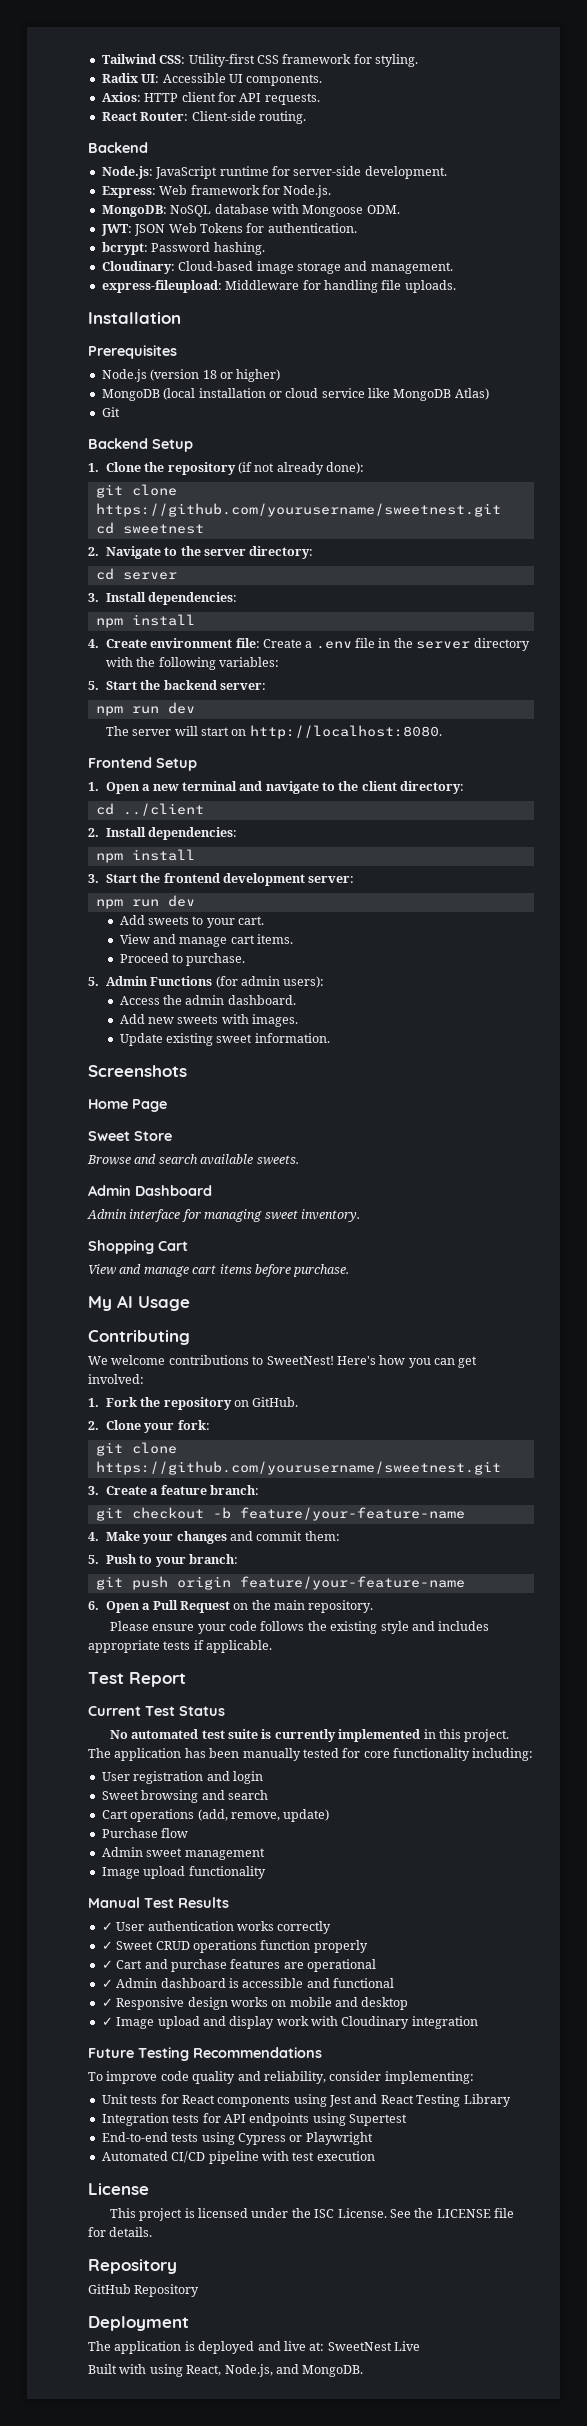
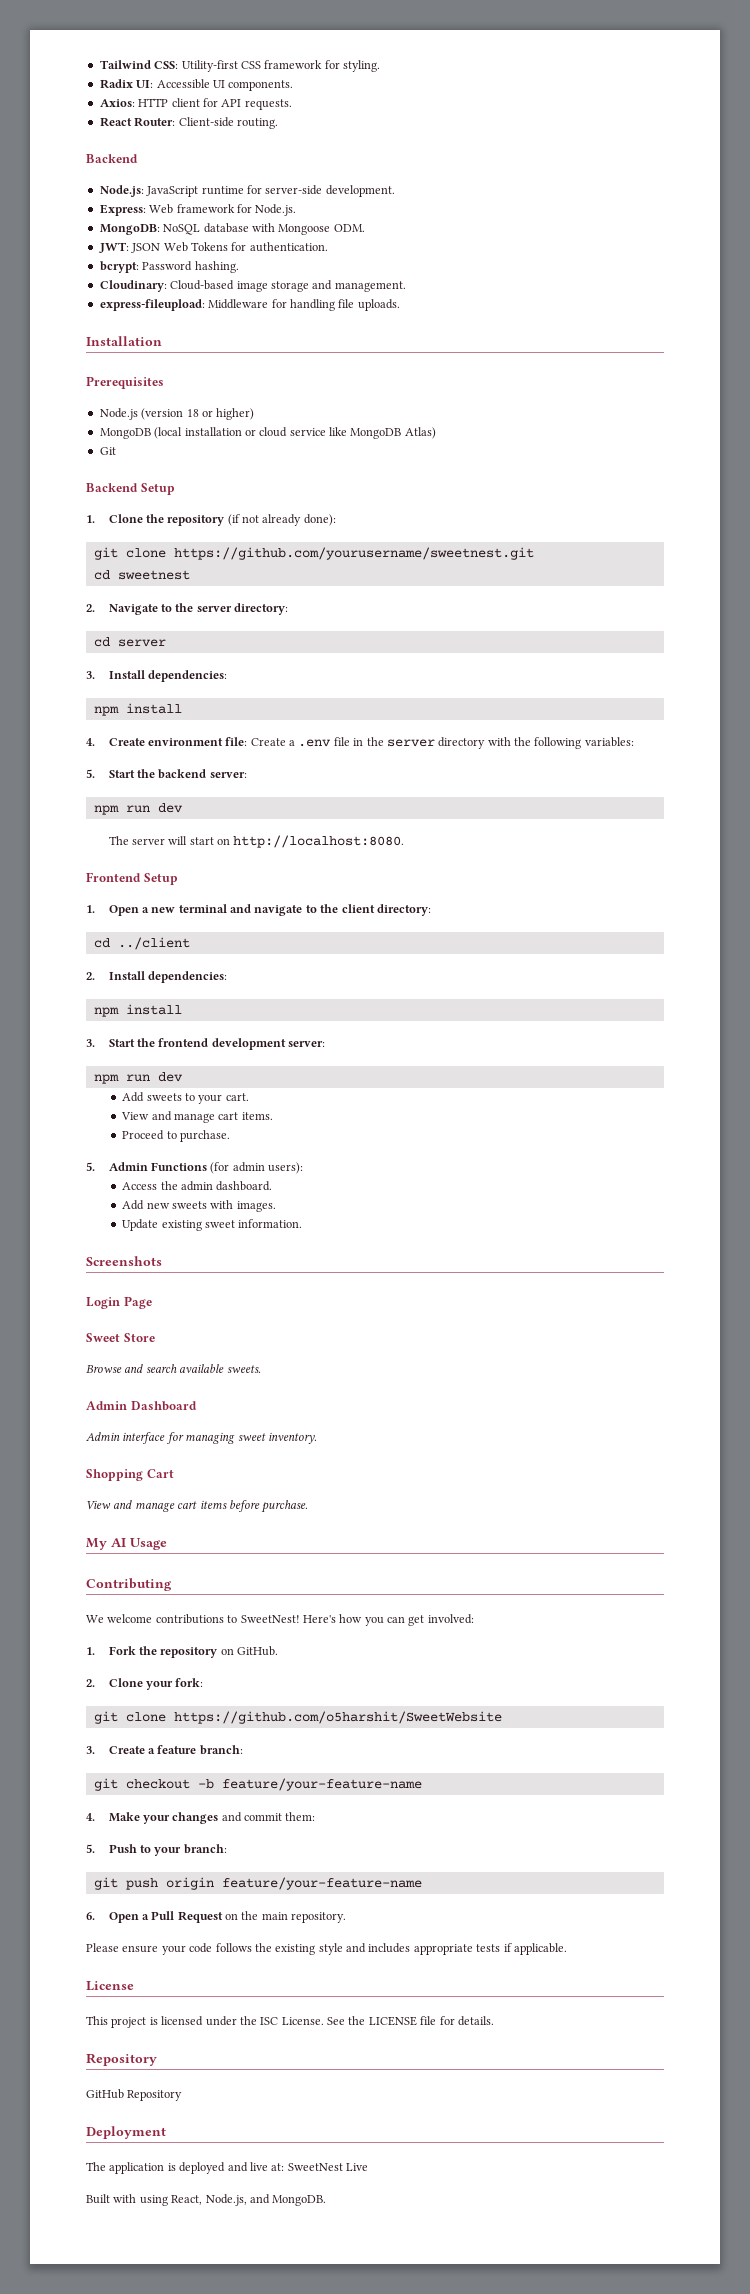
[88,1099,128,1109] Home -> [86,1297,120,1309] Login
[95,1461,501,1475] https://github.com/yourusername/sweetnest.git -> [173,1711,502,1724] https://github.com/o5harshit/SweetWebsite
[88,1672,186,1687] [88,1706,225,1716] [109,1729,510,1742] [88,1748,534,1761] [101,1771,263,1784] [101,1790,268,1803] [101,1809,330,1822] [101,1828,189,1838] [101,1847,265,1860] [101,1866,266,1879] [88,1897,229,1908] [101,1921,332,1934] [101,1940,368,1953] [101,1959,376,1972] [101,1978,394,1988] [101,1997,409,2010] [101,2016,478,2029] [88,2047,322,2061] [88,2071,474,2084] [101,2094,511,2107] [101,2113,407,2126] [101,2132,373,2145] [101,2151,375,2164] // Test Report // Current Test Status // No automated test suite is currently implemented in this project. The application has been manually tested for core functionality including: // User registration and login // Sweet browsing and search // Cart operations (add, remove, update) // Purchase flow // Admin sweet management // Image upload functionality // Manual Test Results // ✓ User authentication works correctly // ✓ Sweet CRUD operations function properly // ✓ Cart and purchase features are operational // ✓ Admin dashboard is accessible and functional // ✓ Responsive design works on mobile and desktop // ✓ Image upload and display work with Cloudinary integration // Future Testing Recommendations // To improve code quality and reliability, consider implementing: // Unit tests for React components using Jest and React Testing Library // Integration tests for API endpoints using Supertest // End-to-end tests using Cypress or Playwright // Automated CI/CD pipeline with test execution -> (567, 1949) none

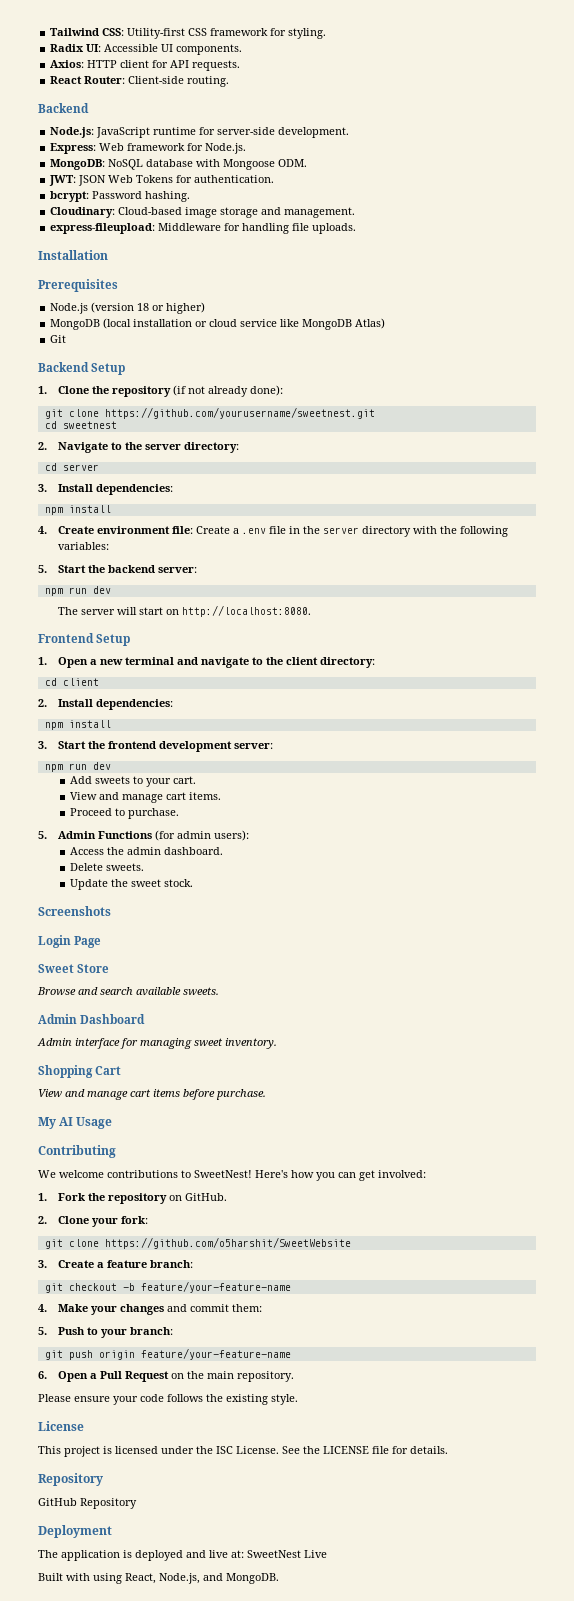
[117,937,190,950] ../client -> [62,678,99,686] client
[122,1200,276,1212] [122,1219,303,1231] Add new sweets with images. // Update existing sweet information. -> [70,863,145,871] [70,879,194,890] Delete sweets. // Update the sweet stock.
[318,1943,567,1955] style and includes appropriate tests if applicable. -> [271,1394,298,1405] style.

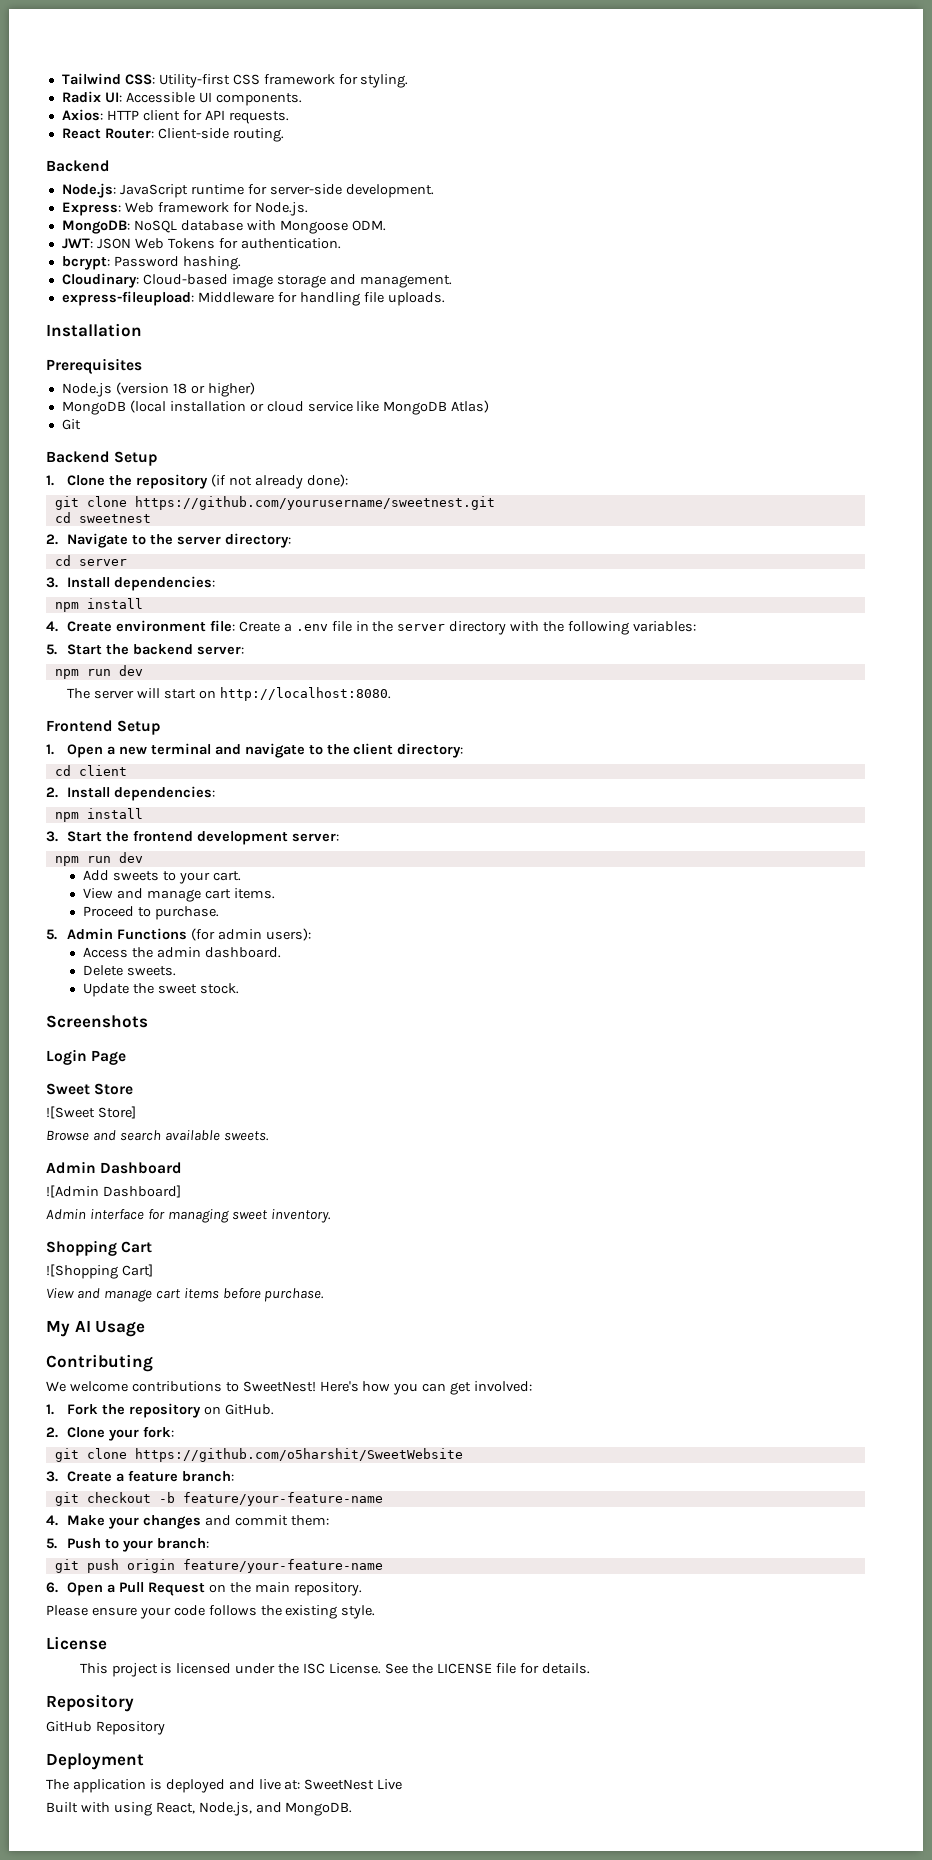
(110, 968) none -> [46,1106,136,1119] // ![Sweet Store]
(146, 1019) none -> [46,1185,181,1198] // ![Admin Dashboard]
(122, 1070) none -> [46,1264,153,1279] // ![Shopping Cart]

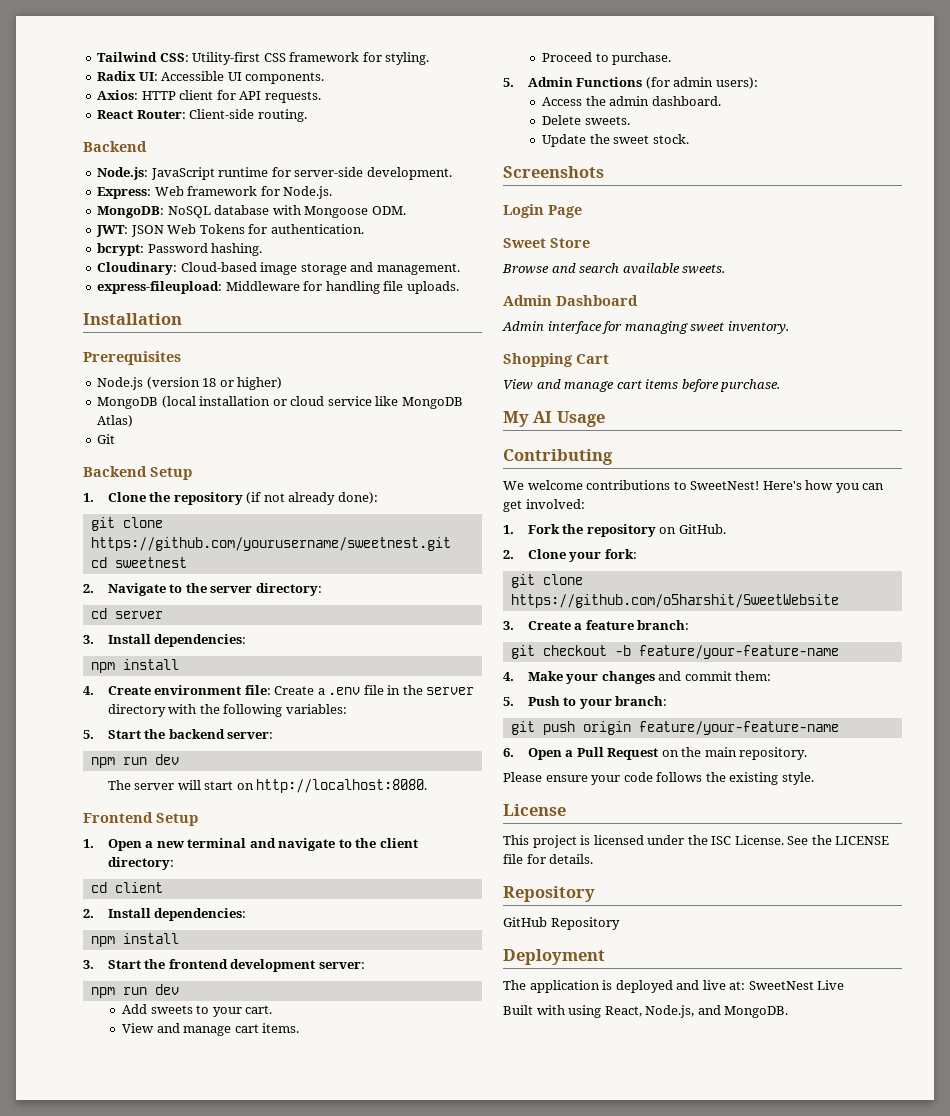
[46,1106,136,1119] // ![Sweet Store] -> (590, 243) none
[46,1185,181,1198] // ![Admin Dashboard] -> (638, 300) none
[46,1264,153,1279] // ![Shopping Cart] -> (609, 359) none

